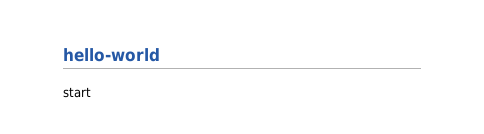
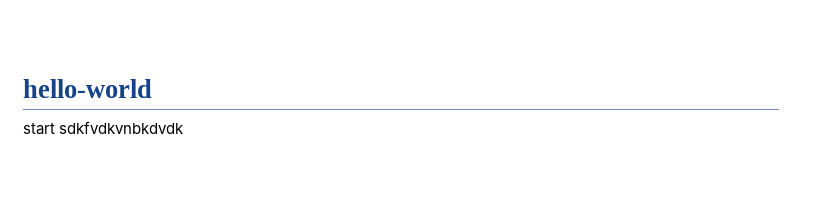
(91, 92) none -> [59,121,185,134] sdkfvdkvnbkdvdk

